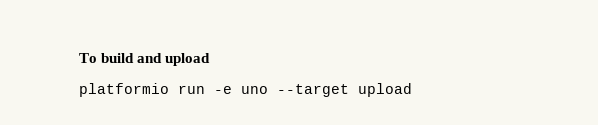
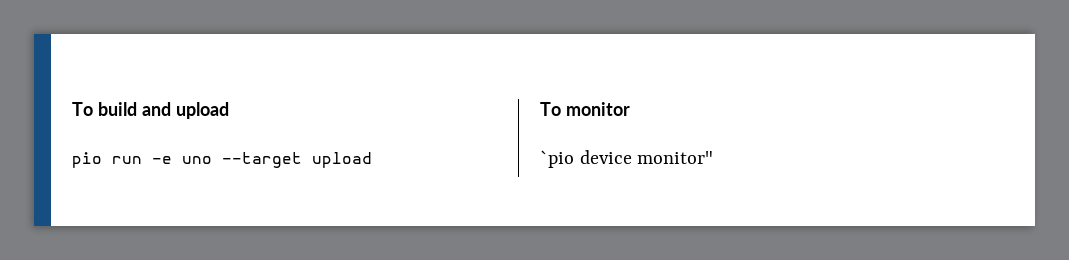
[79,83,169,97] platformio -> [72,152,102,168] pio
(412, 90) none -> [540,102,630,116] [540,150,714,168] // To monitor // `pio device monitor"

